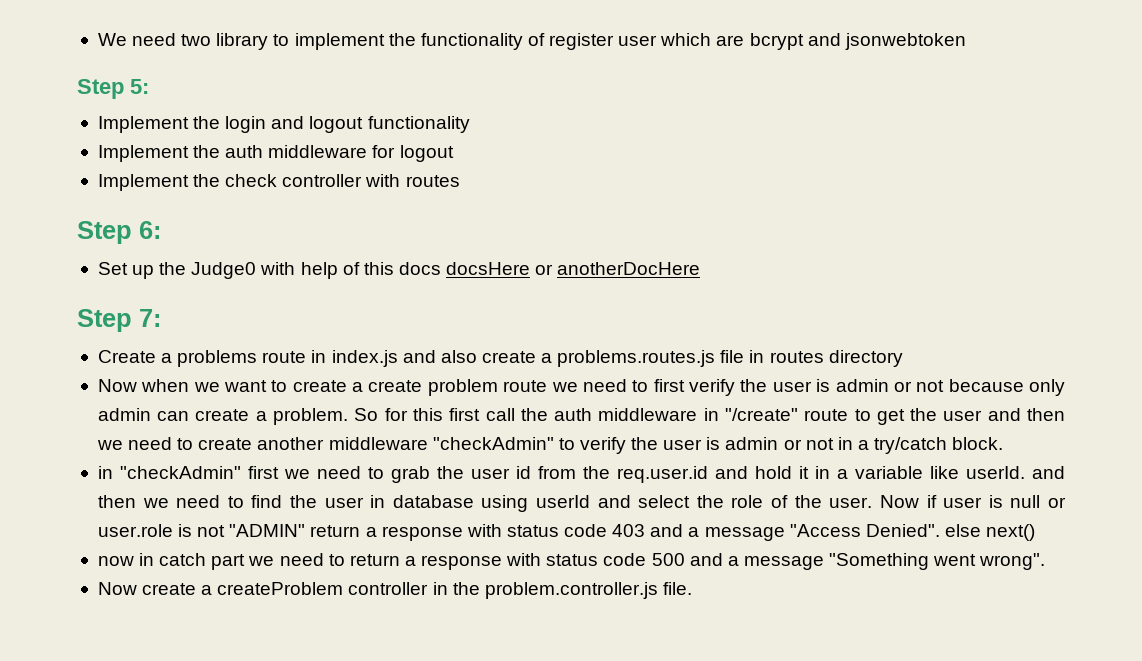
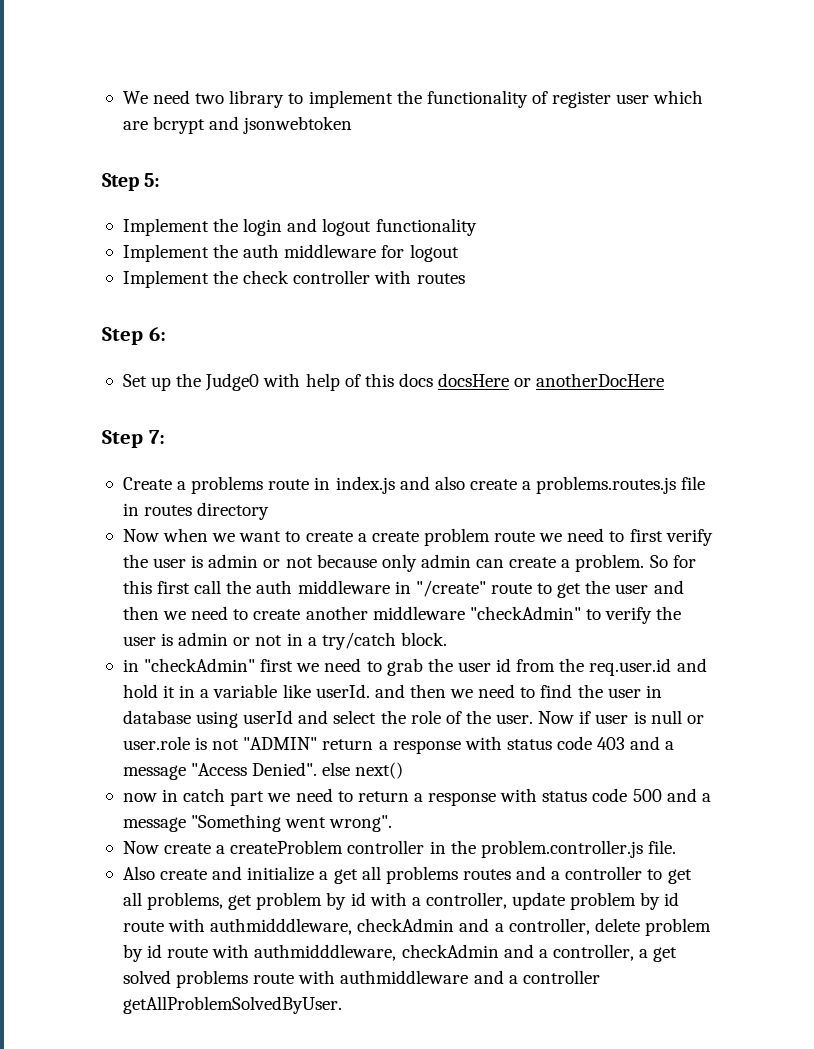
(692, 588) none -> [122,866,692,884] [122,892,680,910] [122,918,711,936] [122,944,678,962] [122,970,600,988] [122,996,342,1014] // Also create and initialize a get all problems routes and a controller to get all problems, get problem by id with a controller, update problem by id route with authmidddleware, checkAdmin and a controller, delete problem by id route with authmidddleware, checkAdmin and a controller, a get solved problems route with authmiddleware and a controller getAllProblemSolvedByUser.

